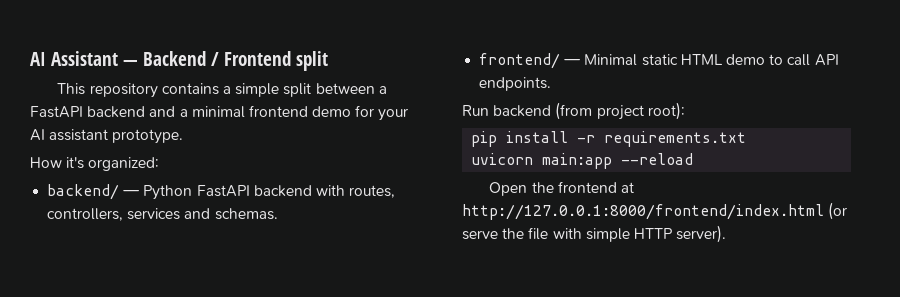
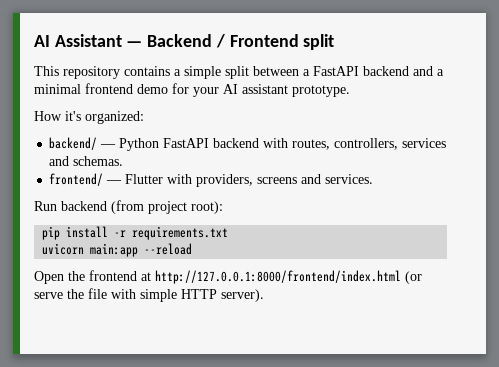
[584,54,839,66] [479,77,552,91] Minimal static HTML demo to call API endpoints. -> [125,174,374,187] Flutter with providers, screens and services.

